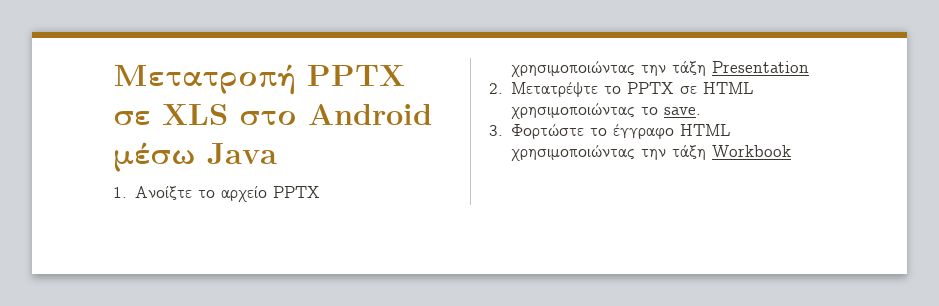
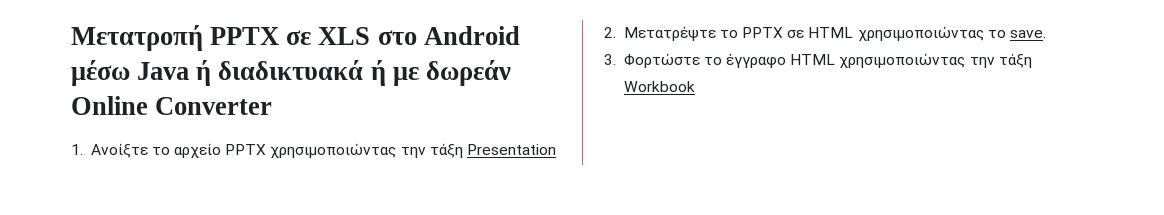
(277, 153) none -> [196,60,511,86] [71,96,273,115] ή διαδικτυακά ή με δωρεάν Online Converter

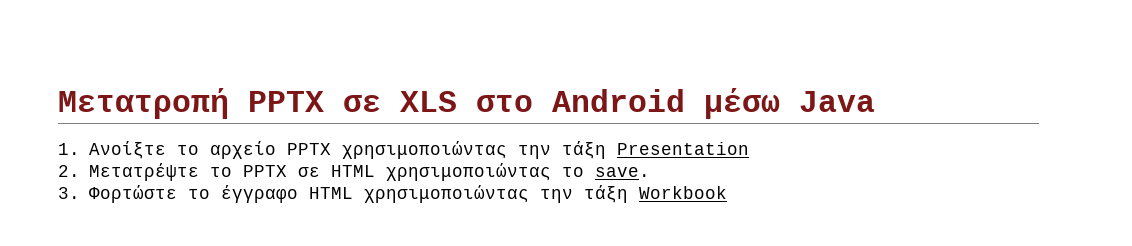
[196,60,511,86] [71,96,273,115] ή διαδικτυακά ή με δωρεάν Online Converter -> (875, 101) none

